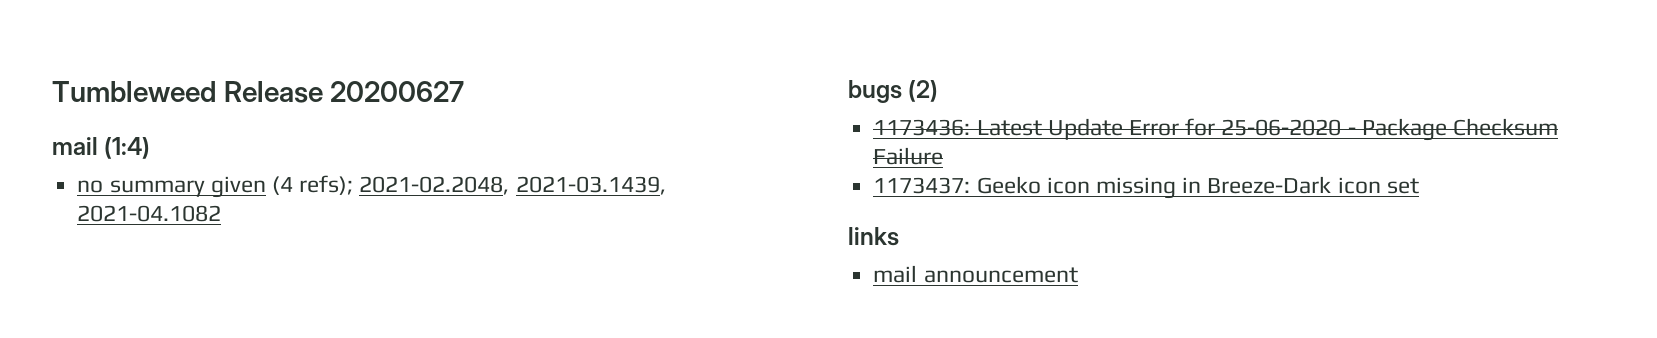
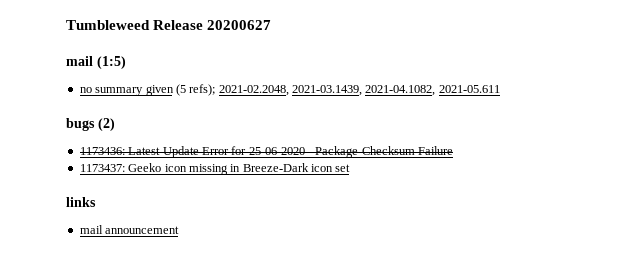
[104,137,151,159] (1:4) -> [97,56,126,69] (1:5)
[271,176,293,195] (4 -> [175,84,186,96] (5
[77,205,222,222] 2021-04.1082 -> [365,85,500,96] 2021-04.1082, 2021-05.611

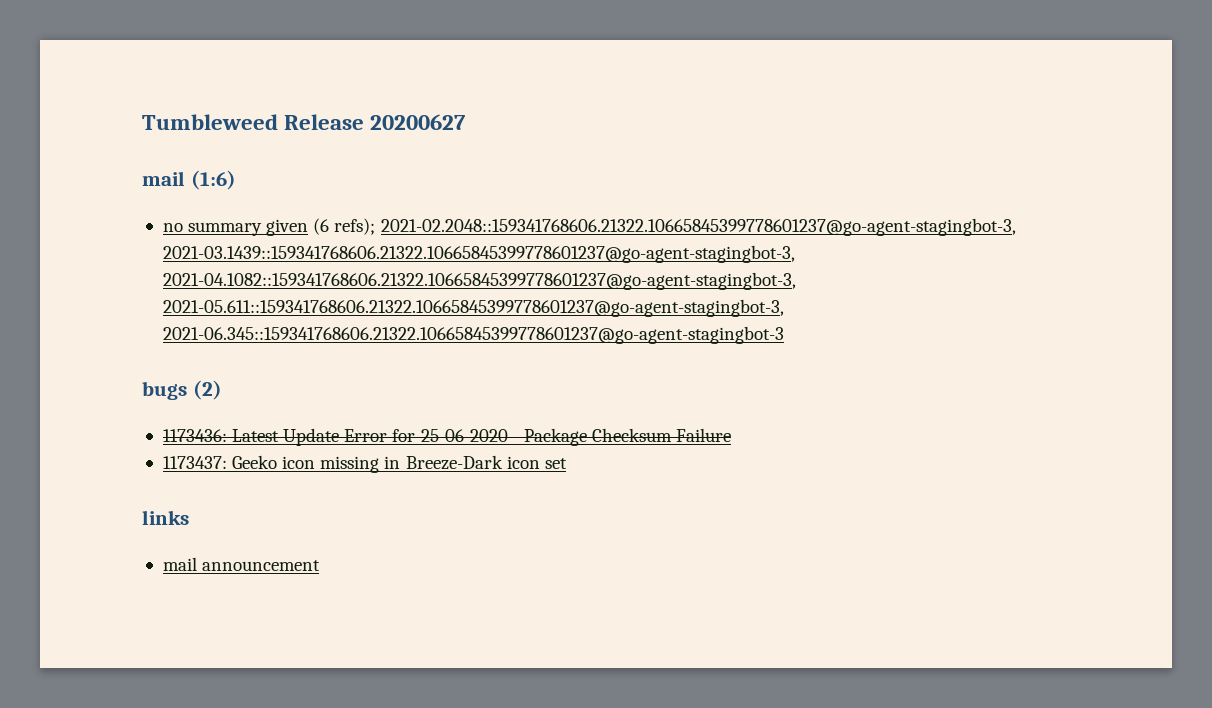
[97,56,126,69] (1:5) -> [190,170,236,190] (1:6)
[175,84,500,96] (5 refs); 2021-02.2048, 2021-03.1439, 2021-04.1082, 2021-05.611 -> [313,218,1016,236] [162,245,795,263] [162,272,796,290] [162,299,784,317] [162,326,784,344] (6 refs); 2021-02.2048::159341768606.21322.10665845399778601237@go-agent-stagingbot-3, 2021-03.1439::159341768606.21322.10665845399778601237@go-agent-stagingbot-3, 2021-04.1082::159341768606.21322.10665845399778601237@go-agent-stagingbot-3, 2021-05.611::159341768606.21322.10665845399778601237@go-agent-stagingbot-3, 2021-06.345::159341768606.21322.10665845399778601237@go-agent-stagingbot-3

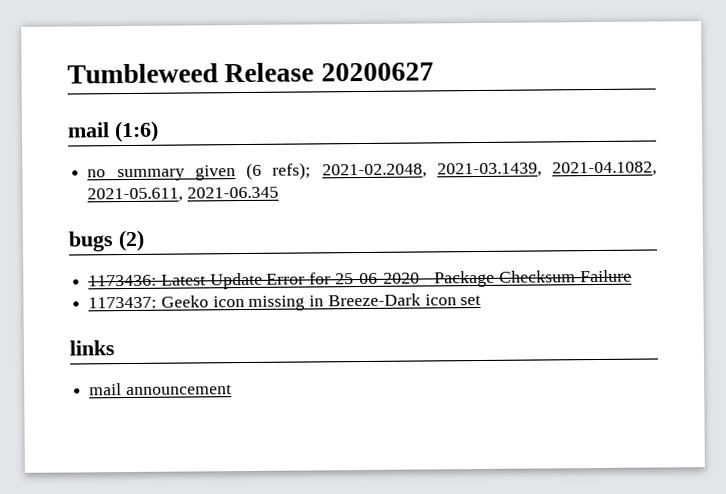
[380,218,1016,236] [162,245,795,263] [162,272,796,290] [162,299,784,317] [162,326,784,344] 2021-02.2048::159341768606.21322.10665845399778601237@go-agent-stagingbot-3, 2021-03.1439::159341768606.21322.10665845399778601237@go-agent-stagingbot-3, 2021-04.1082::159341768606.21322.10665845399778601237@go-agent-stagingbot-3, 2021-05.611::159341768606.21322.10665845399778601237@go-agent-stagingbot-3, 2021-06.345::159341768606.21322.10665845399778601237@go-agent-stagingbot-3 -> [321,161,657,179] [87,186,279,203] 2021-02.2048, 2021-03.1439, 2021-04.1082, 2021-05.611, 2021-06.345

